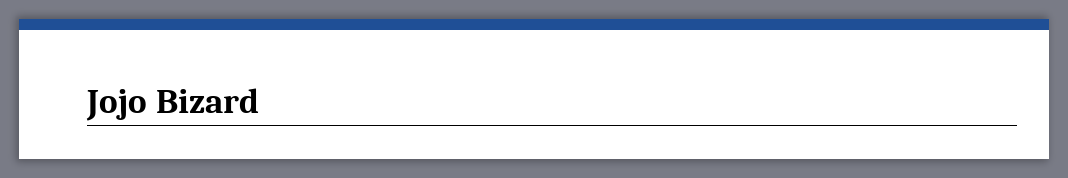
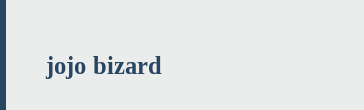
[86,88,260,121] Jojo Bizard -> [45,56,162,79] jojo bizard

